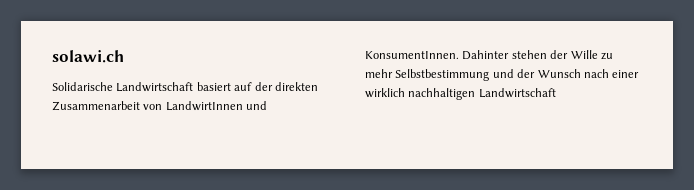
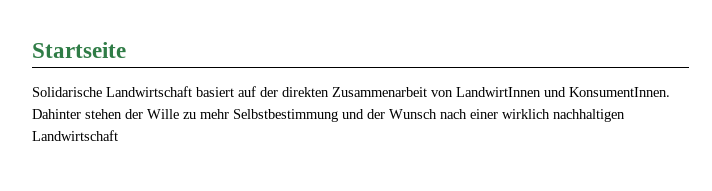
[52,50,124,63] solawi.ch -> [32,42,126,58] Startseite

